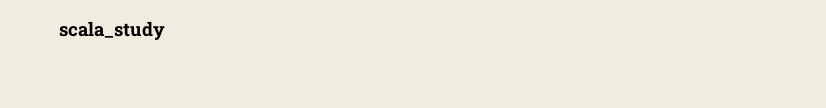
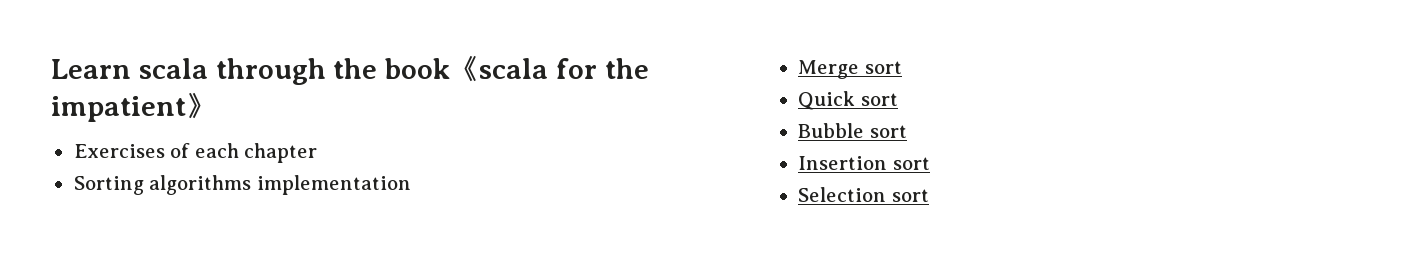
[59,21,165,40] scala_study -> [51,55,649,85] [51,92,215,122] [73,143,318,163] [73,175,411,195] [798,60,902,79] [798,91,898,110] [798,123,907,138] [798,156,930,170] [798,187,929,202] Learn scala through the book《scala for the impatient》 // Exercises of each chapter // Sorting algorithms implementation // Merge sort // Quick sort // Bubble sort // Insertion sort // Selection sort

